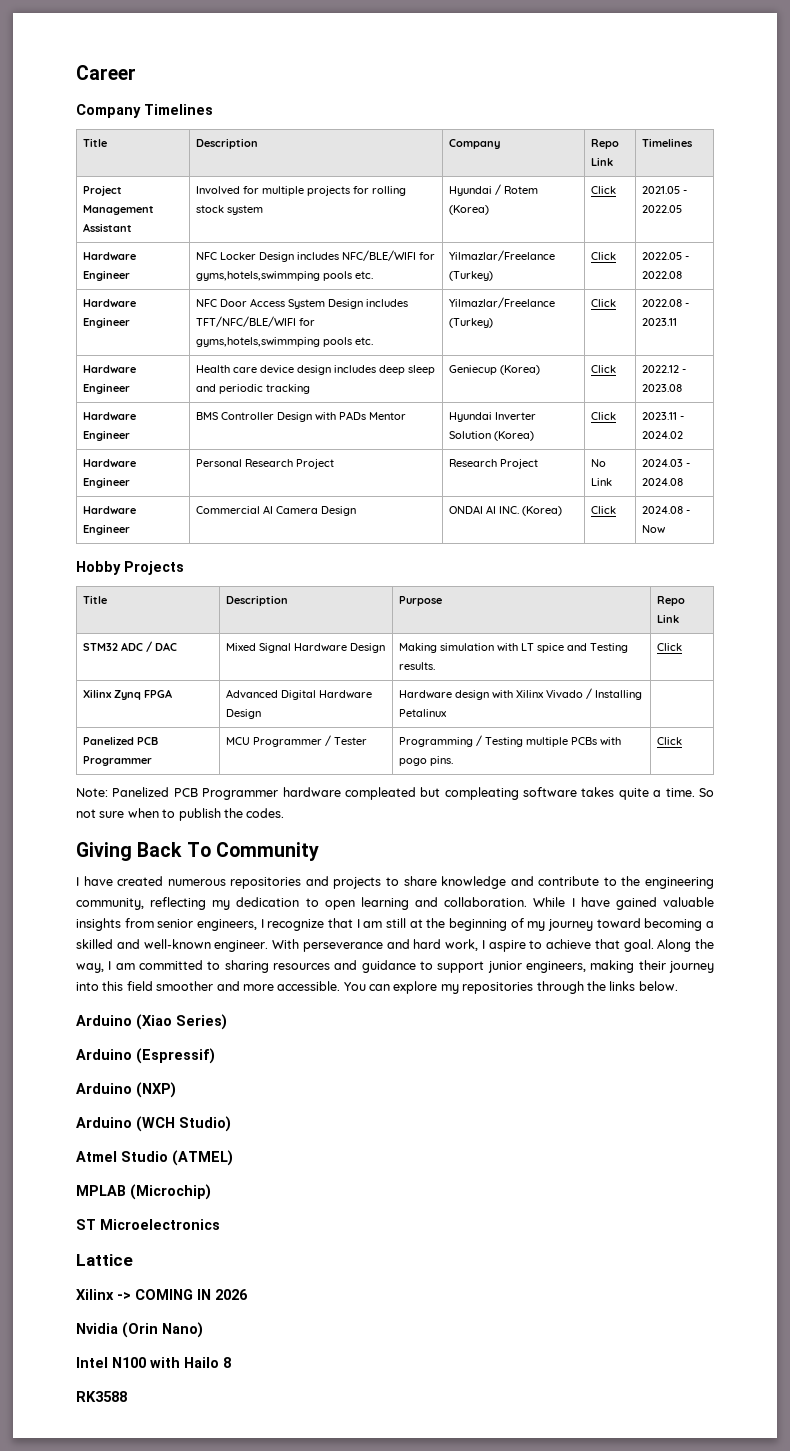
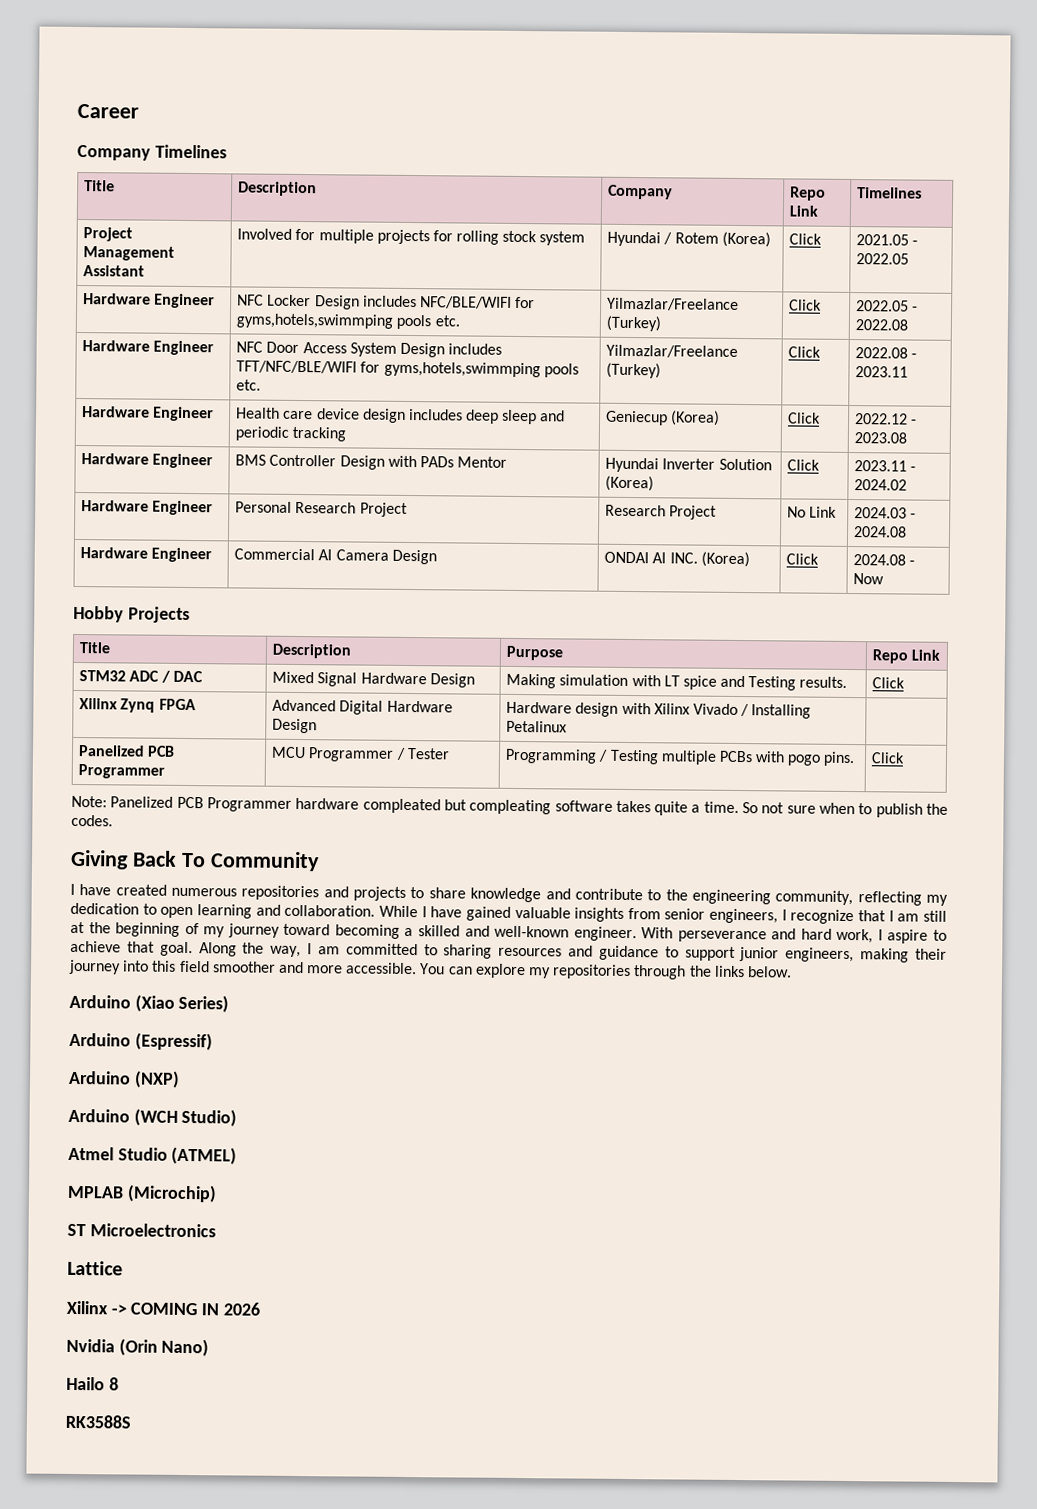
[76,1357,180,1368] Intel N100 with -> (210, 1347) none
[76,1391,127,1402] RK3588 -> [65,1414,131,1429] RK3588S

